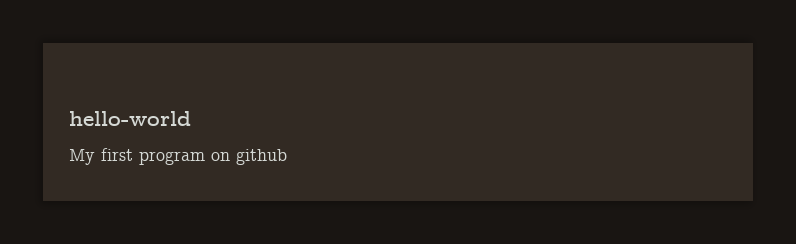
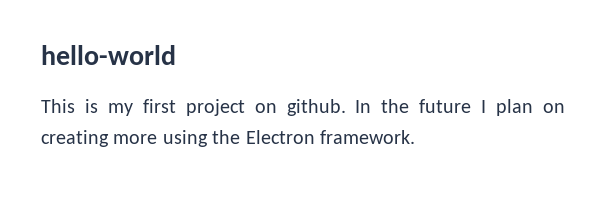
[69,148,287,165] My first program on github -> [41,99,566,116] [41,130,415,147] This is my first project on github. In the future I plan on creating more using the Electron framework.

